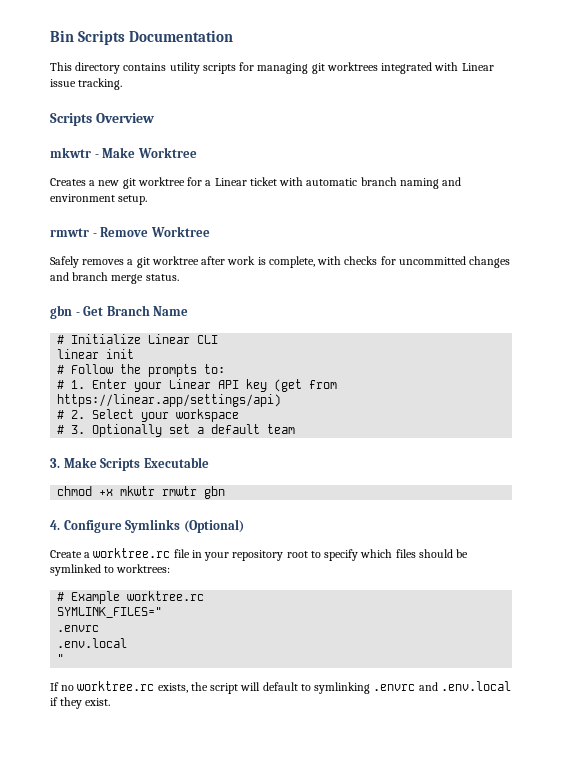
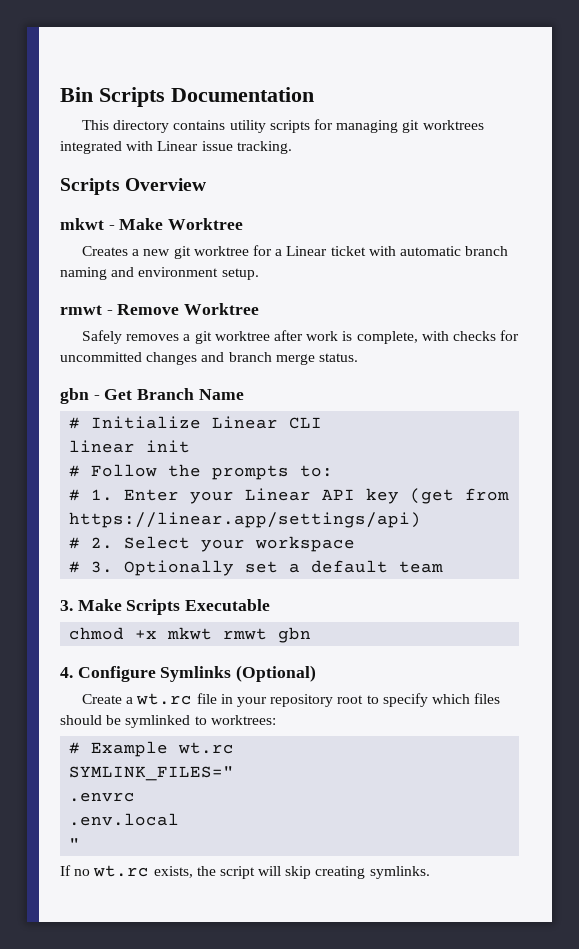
[50,147,91,158] mkwtr -> [60,218,104,230] mkwt
[50,228,89,237] rmwtr -> [60,305,102,315] rmwt
[120,486,198,496] mkwtr rmwtr -> [167,627,268,640] mkwt rmwt
[93,548,171,558] worktree.rc -> [136,693,193,705] wt.rc
[127,591,205,601] worktree.rc -> [178,742,235,754] wt.rc
[77,681,155,691] worktree.rc -> [93,865,150,877] wt.rc
[262,681,511,694] [50,697,111,709] default to symlinking .envrc and .env.local if they exist. -> [285,866,430,879] skip creating symlinks.

